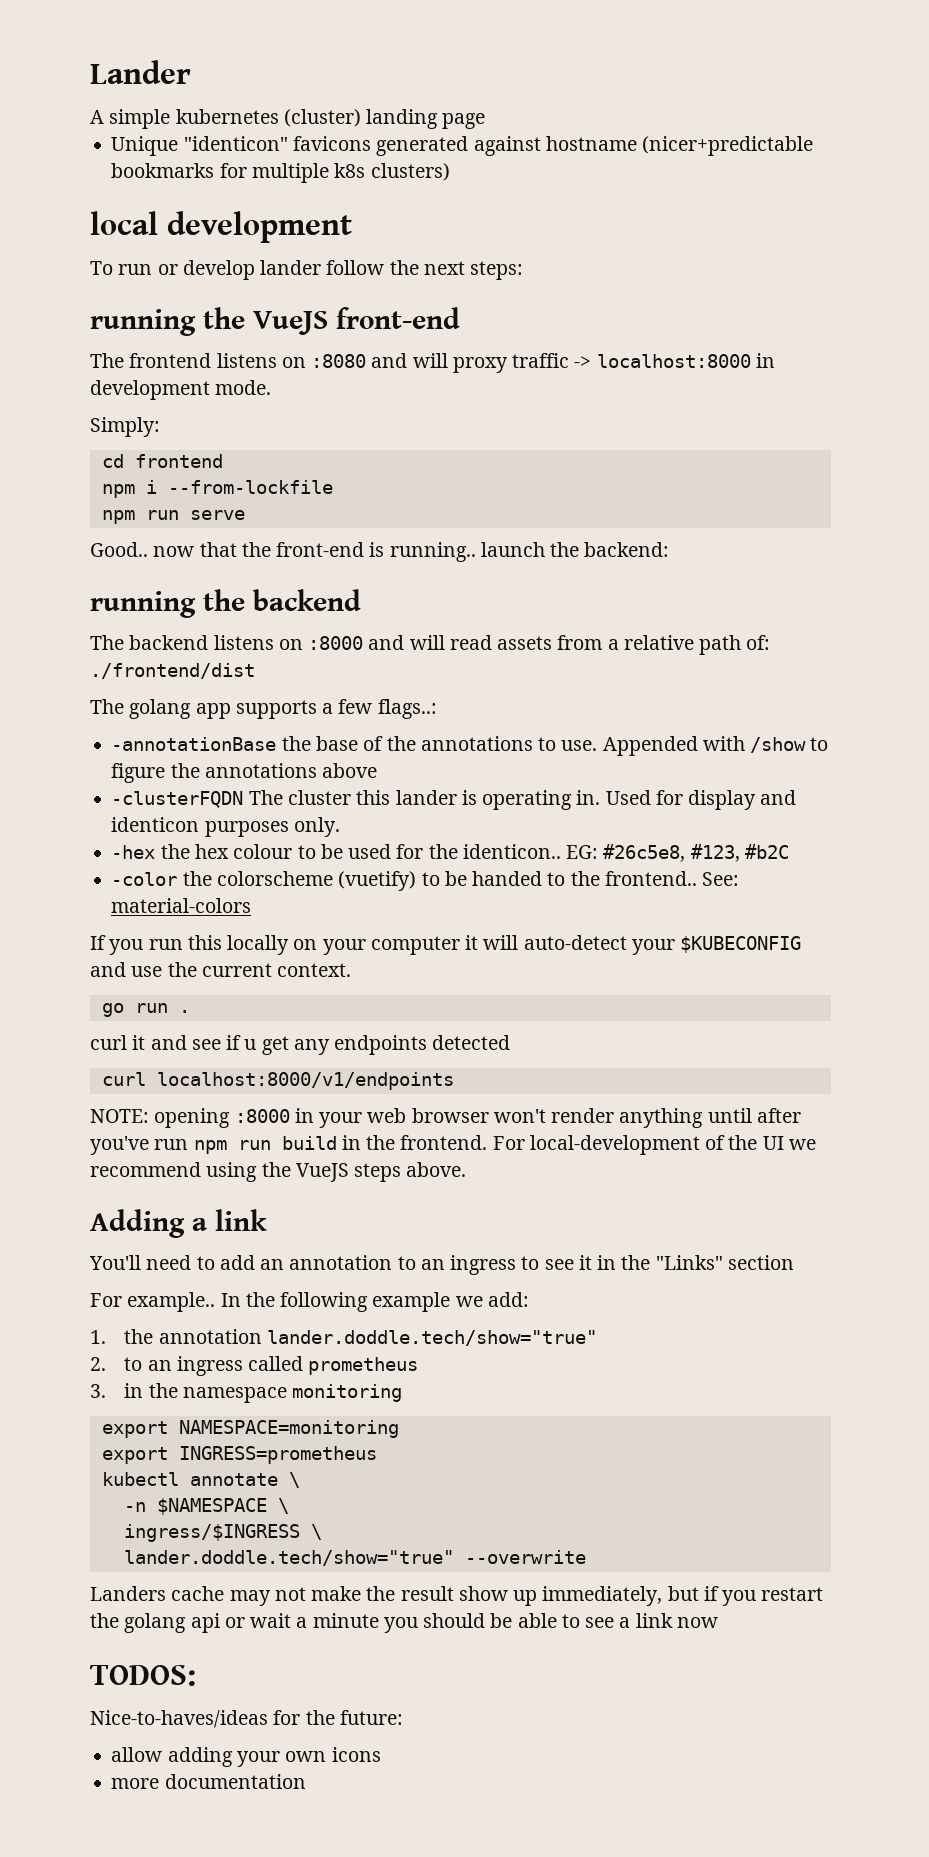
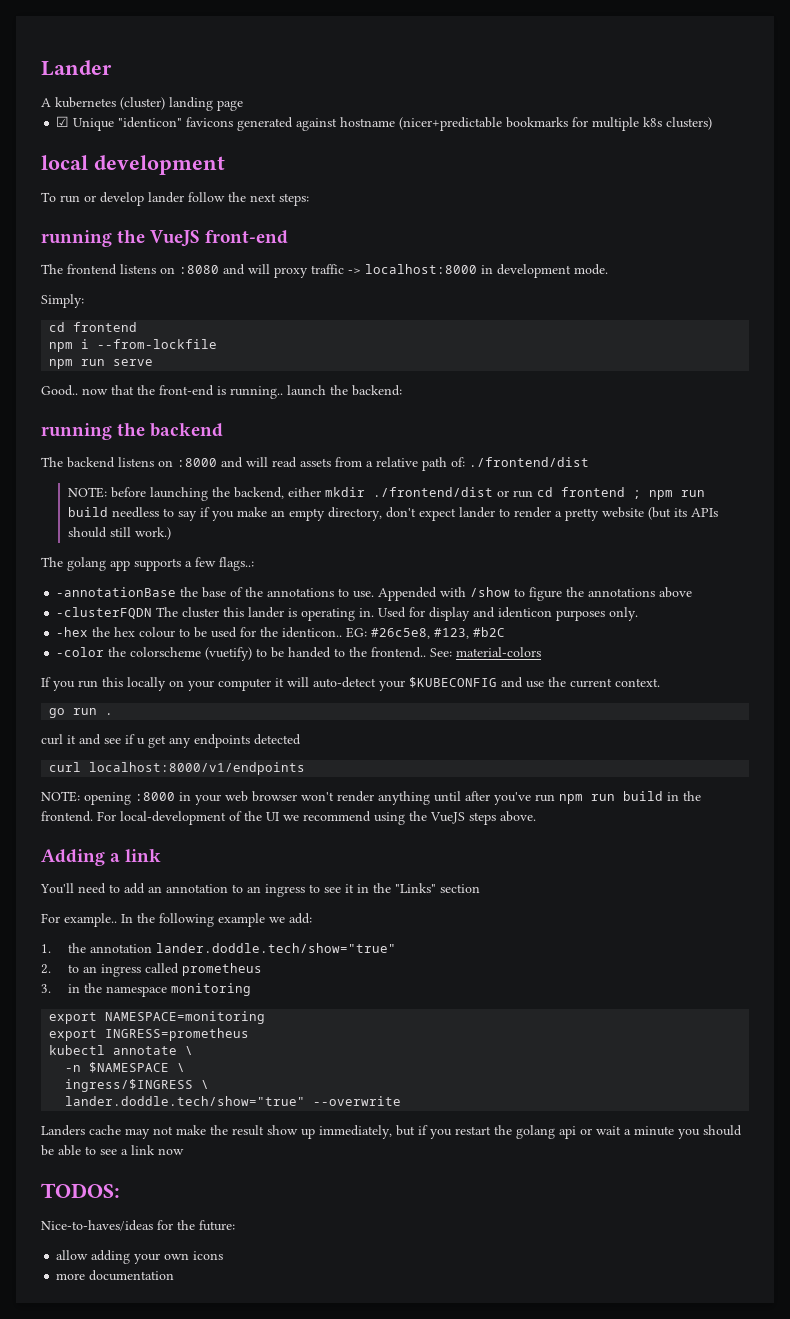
[109,109,171,129] simple -> (51, 102) none
(486, 121) none -> [56,116,70,127] ☑
(255, 671) none -> [67,487,705,501] [67,507,718,521] [67,527,171,540] // NOTE: before launching the backend, either mkdir ./frontend/dist or run cd frontend ; npm run build needless to say if you make an empty directory, don't expect lander to render a pretty website (but its APIs should still work.)

